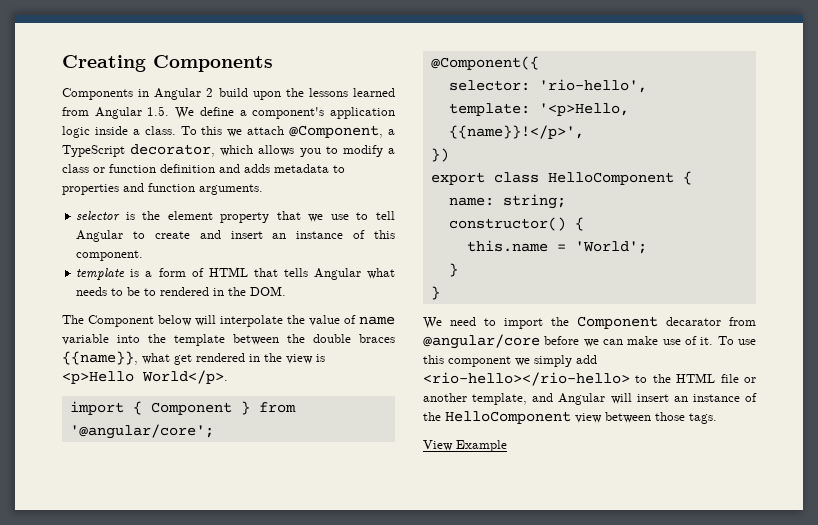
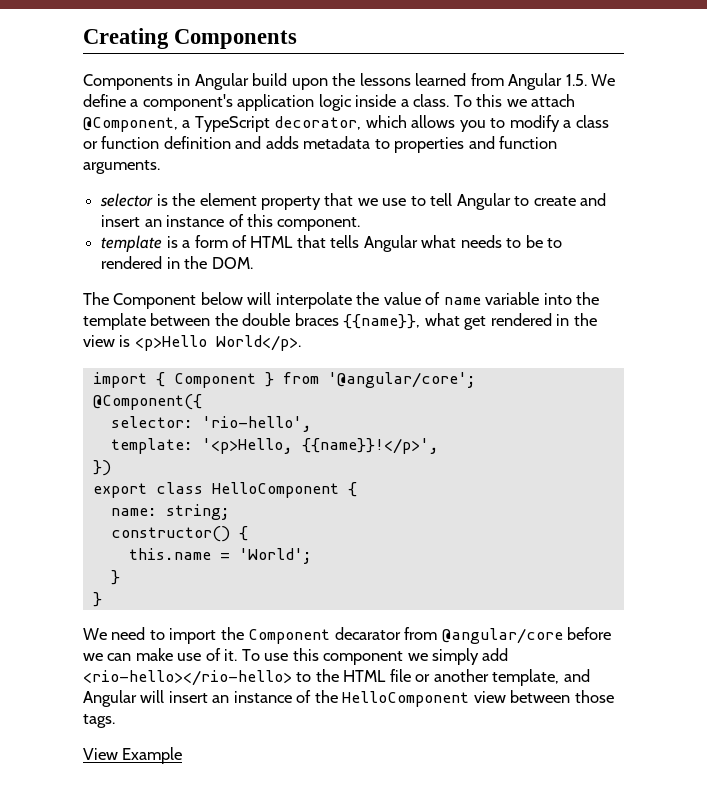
[206,88,214,97] 2 -> (249, 81) none

